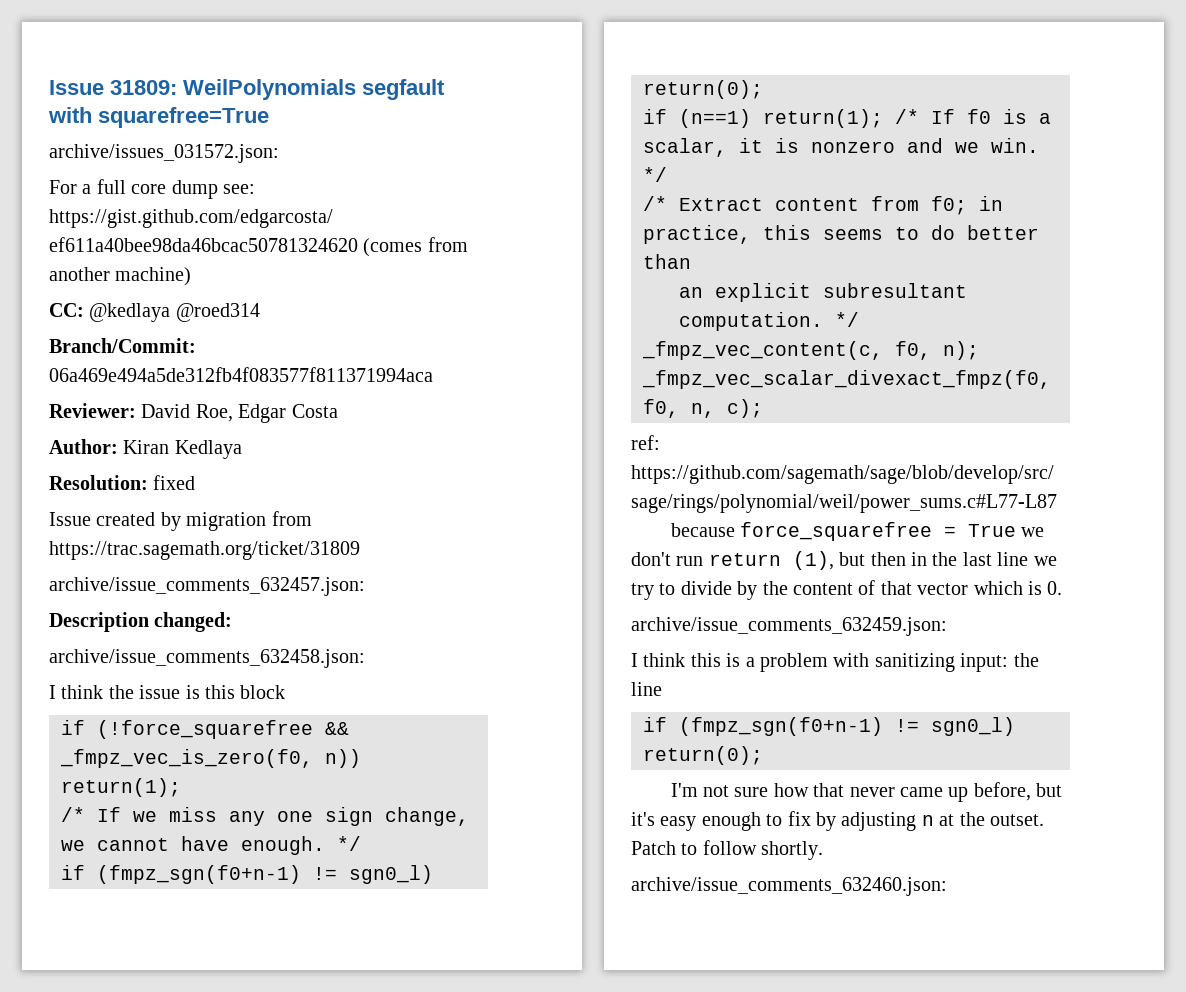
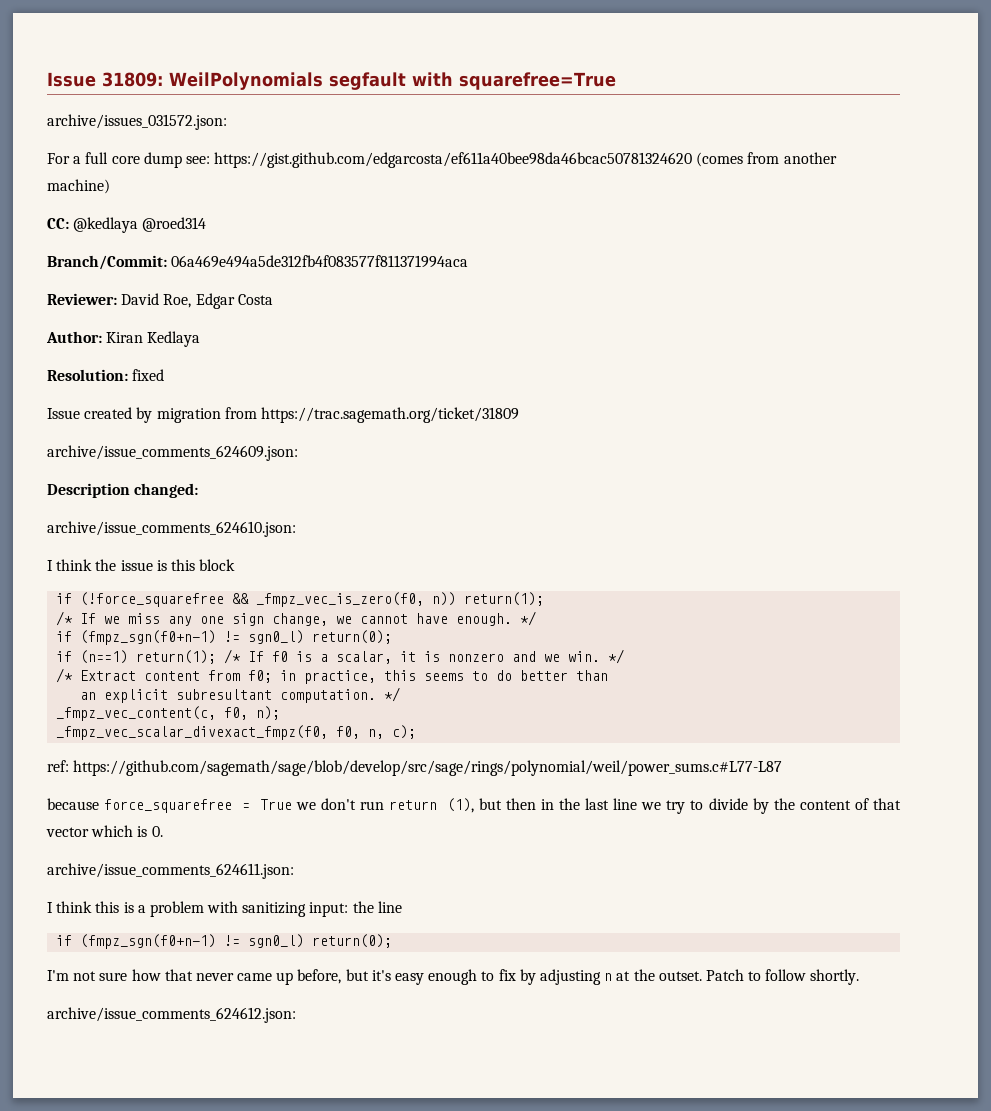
[49,577,365,596] archive/issue_comments_632457.json: -> [47,445,298,461] archive/issue_comments_624609.json:
[49,649,365,668] archive/issue_comments_632458.json: -> [47,521,296,537] archive/issue_comments_624610.json:
[631,617,947,636] archive/issue_comments_632459.json: -> [47,863,294,879] archive/issue_comments_624611.json:
[631,877,947,896] archive/issue_comments_632460.json: -> [47,1007,296,1023] archive/issue_comments_624612.json:

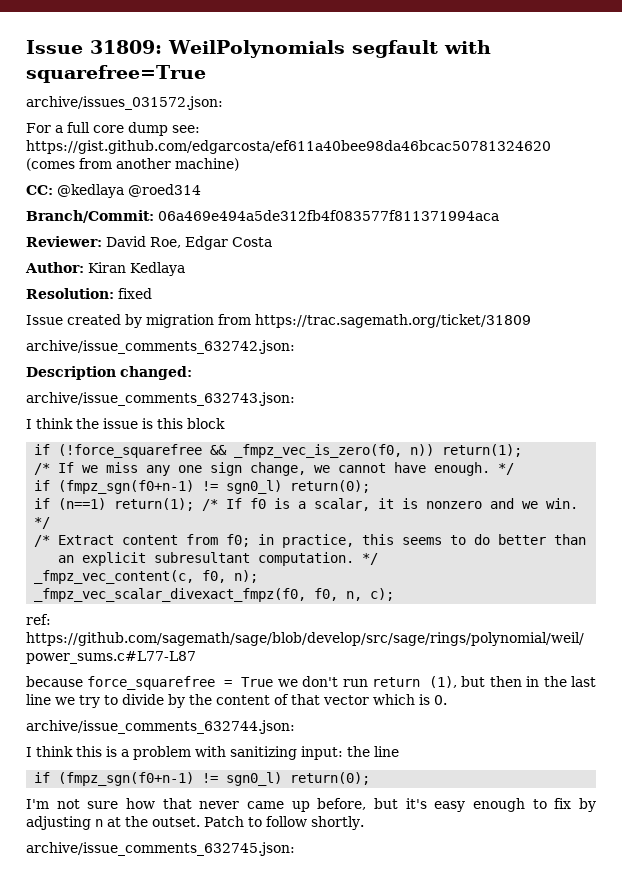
[47,445,298,461] archive/issue_comments_624609.json: -> [26,340,295,354] archive/issue_comments_632742.json:
[47,521,296,537] archive/issue_comments_624610.json: -> [26,392,295,406] archive/issue_comments_632743.json:
[47,863,294,879] archive/issue_comments_624611.json: -> [26,720,295,734] archive/issue_comments_632744.json:
[47,1007,296,1023] archive/issue_comments_624612.json: -> [26,842,295,856] archive/issue_comments_632745.json:

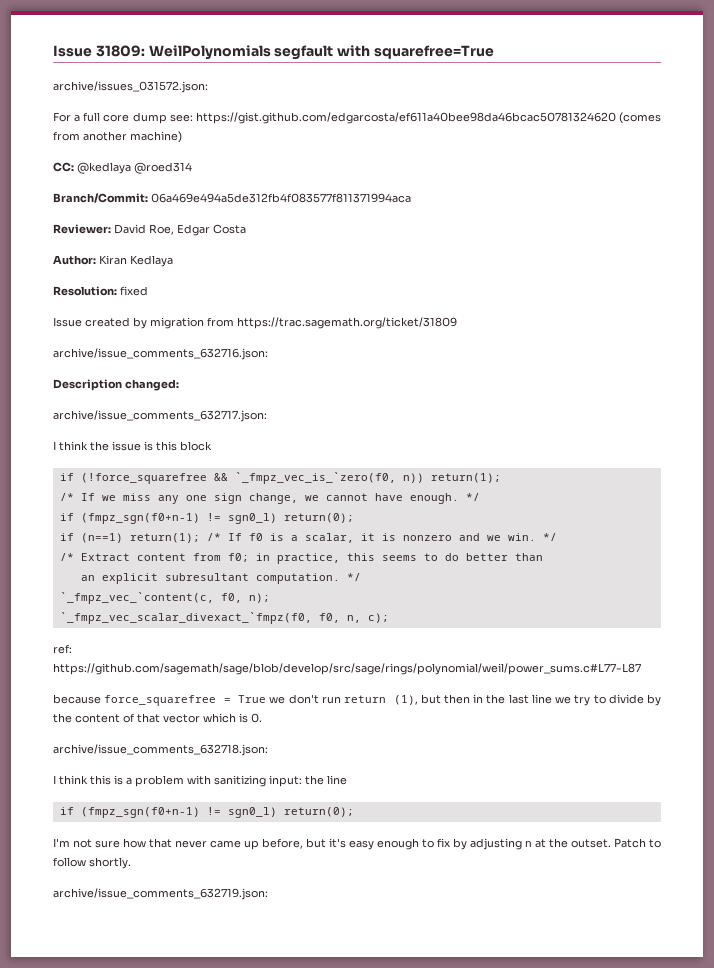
[26,340,295,354] archive/issue_comments_632742.json: -> [53,348,268,360] archive/issue_comments_632716.json:
[26,392,295,406] archive/issue_comments_632743.json: -> [53,410,267,422] archive/issue_comments_632717.json:
[234,444,403,458] _fmpz_vec_is_zero(f0, -> [234,472,396,484] `_fmpz_vec_is_`zero(f0,
[34,570,195,584] _fmpz_vec_content(c, -> [59,592,214,604] `_fmpz_vec_`content(c,
[34,588,307,602] _fmpz_vec_scalar_divexact_fmpz(f0, -> [59,612,312,624] `_fmpz_vec_scalar_divexact_`fmpz(f0,
[26,720,295,734] archive/issue_comments_632744.json: -> [53,744,268,756] archive/issue_comments_632718.json:
[26,842,295,856] archive/issue_comments_632745.json: -> [53,888,268,900] archive/issue_comments_632719.json:

